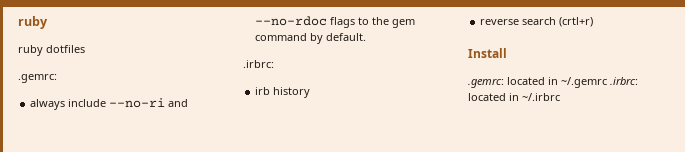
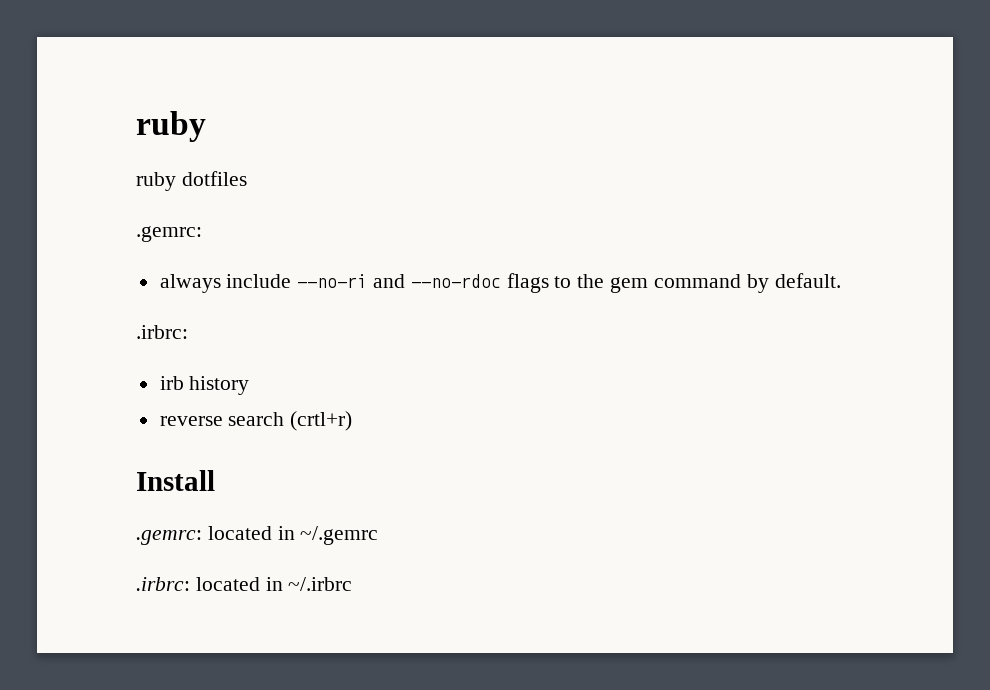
(607, 82) none -> (379, 535) //

